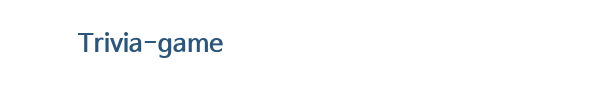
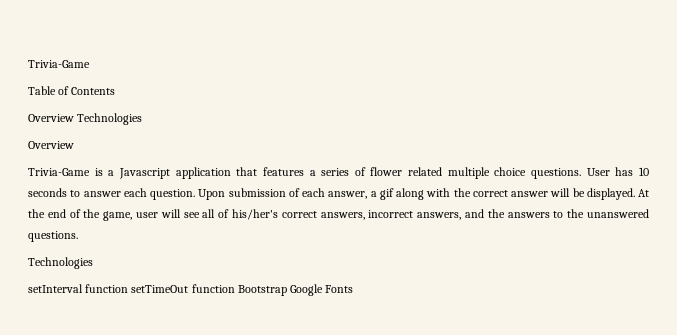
[78,32,223,58] Trivia-game -> [28,60,90,68] [28,86,116,95] [28,113,143,125] [28,141,74,149] [28,167,649,179] [28,188,649,200] [28,209,649,221] [28,231,78,242] [28,257,93,269] [28,284,354,296] Trivia-Game // Table of Contents // Overview Technologies // Overview // Trivia-Game is a Javascript application that features a series of flower related multiple choice questions. User has 10 seconds to answer each question. Upon submission of each answer, a gif along with the correct answer will be displayed. At the end of the game, user will see all of his/her's correct answers, incorrect answers, and the answers to the unanswered questions. // Technologies // setInterval function setTimeOut function Bootstrap Google Fonts

